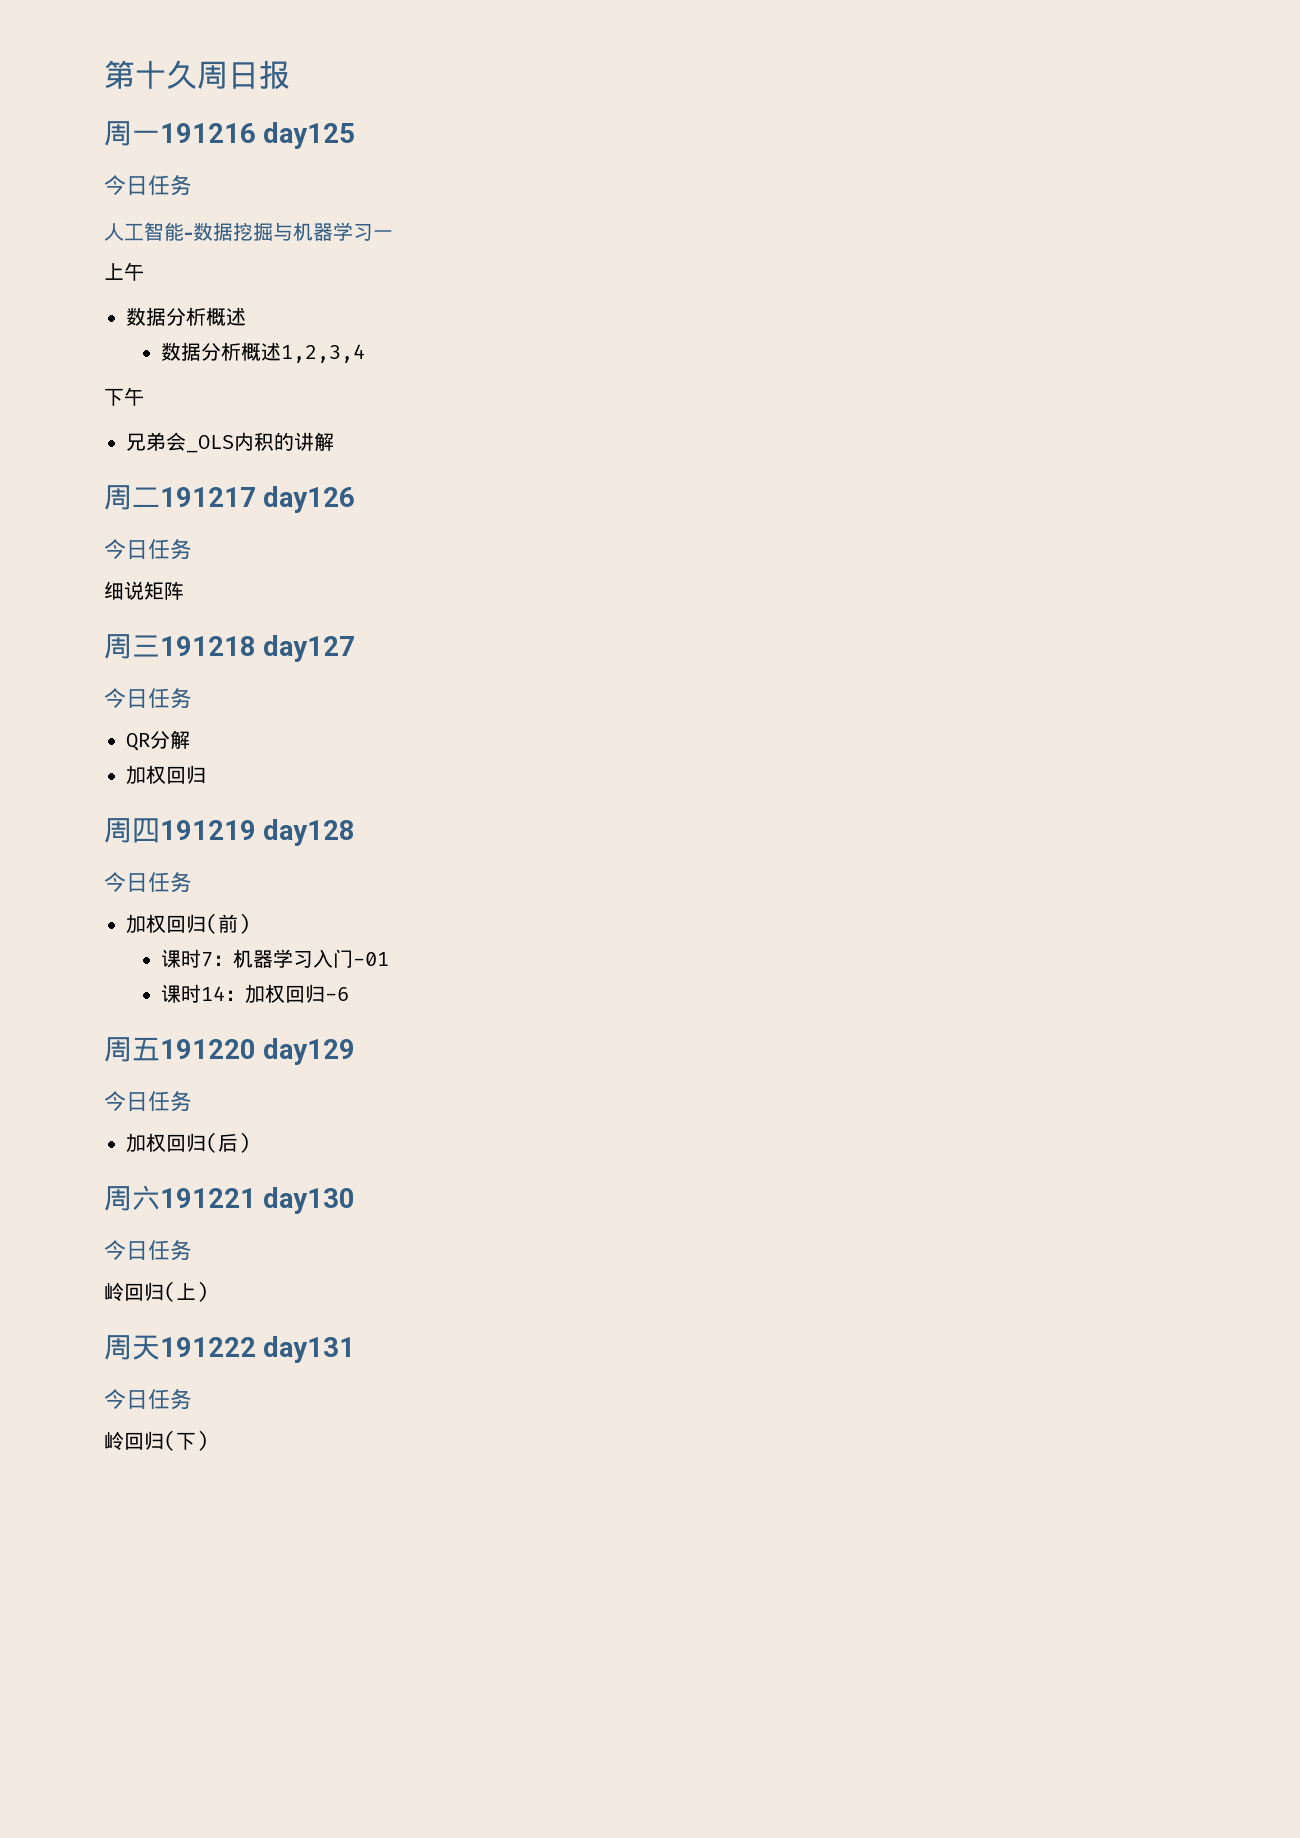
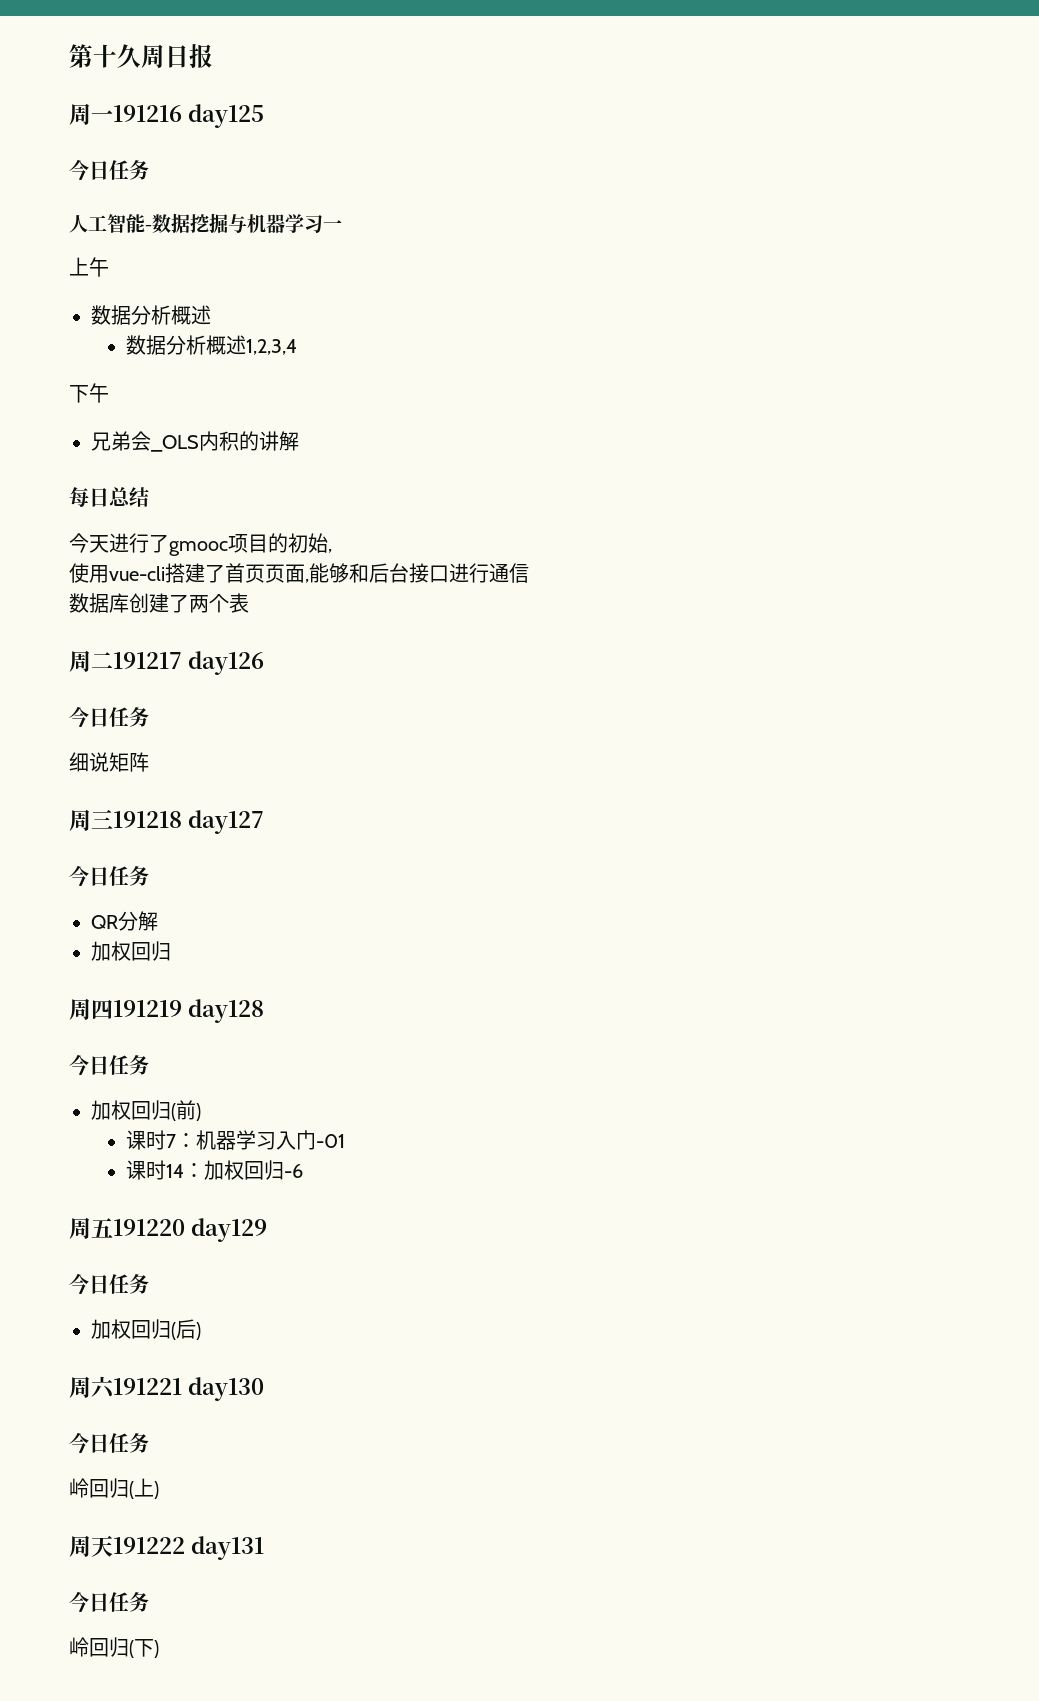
(334, 441) none -> [69,487,149,508] [69,533,332,556] [69,563,529,583] [69,593,249,613] // 每日总结 // 今天进行了gmooc项目的初始, // 使用vue-cli搭建了首页页面,能够和后台接口进行通信 // 数据库创建了两个表

